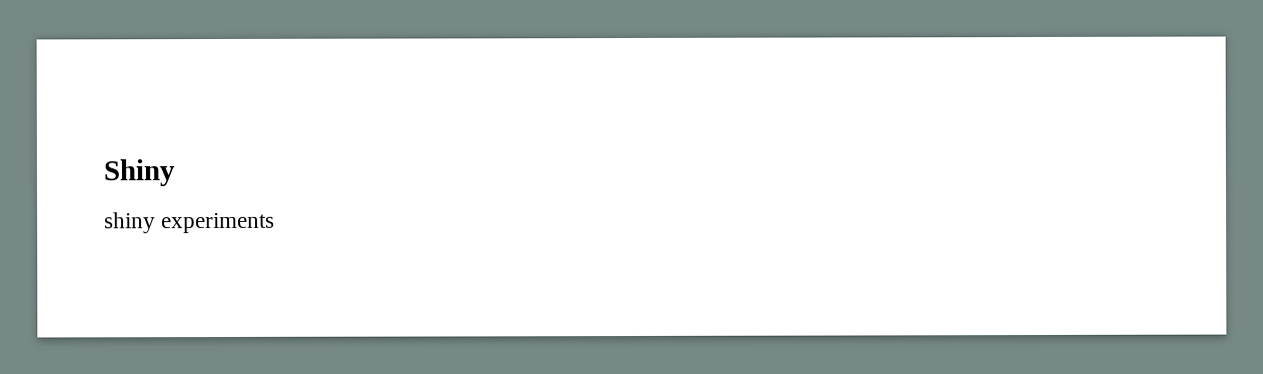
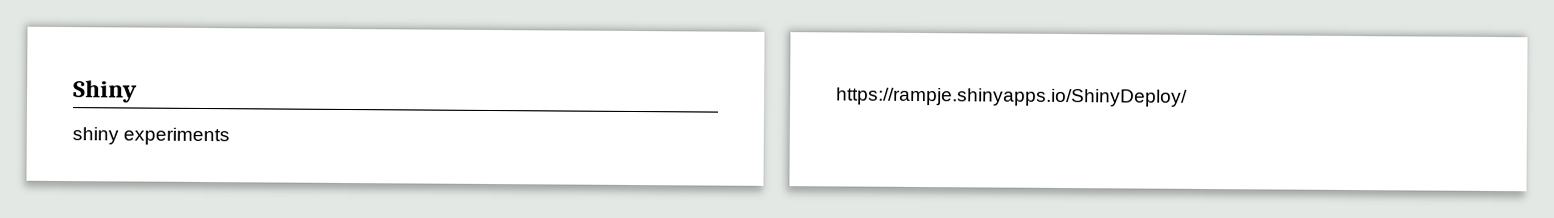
(276, 223) none -> [836,87,1188,107] // https://rampje.shinyapps.io/ShinyDeploy/

